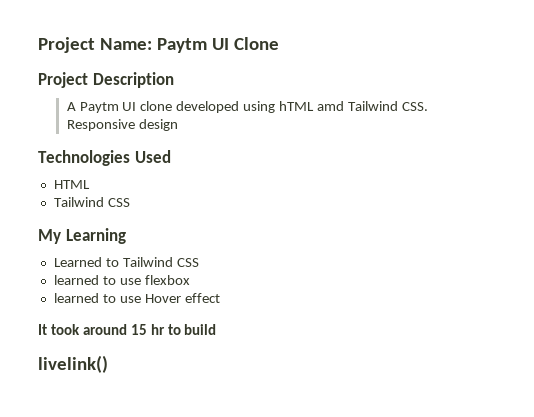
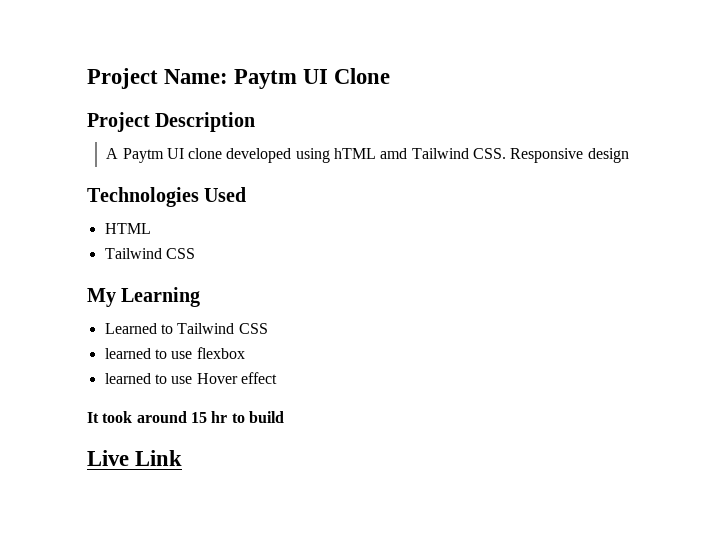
[38,355,108,373] livelink() -> [87,450,183,466] Live Link

